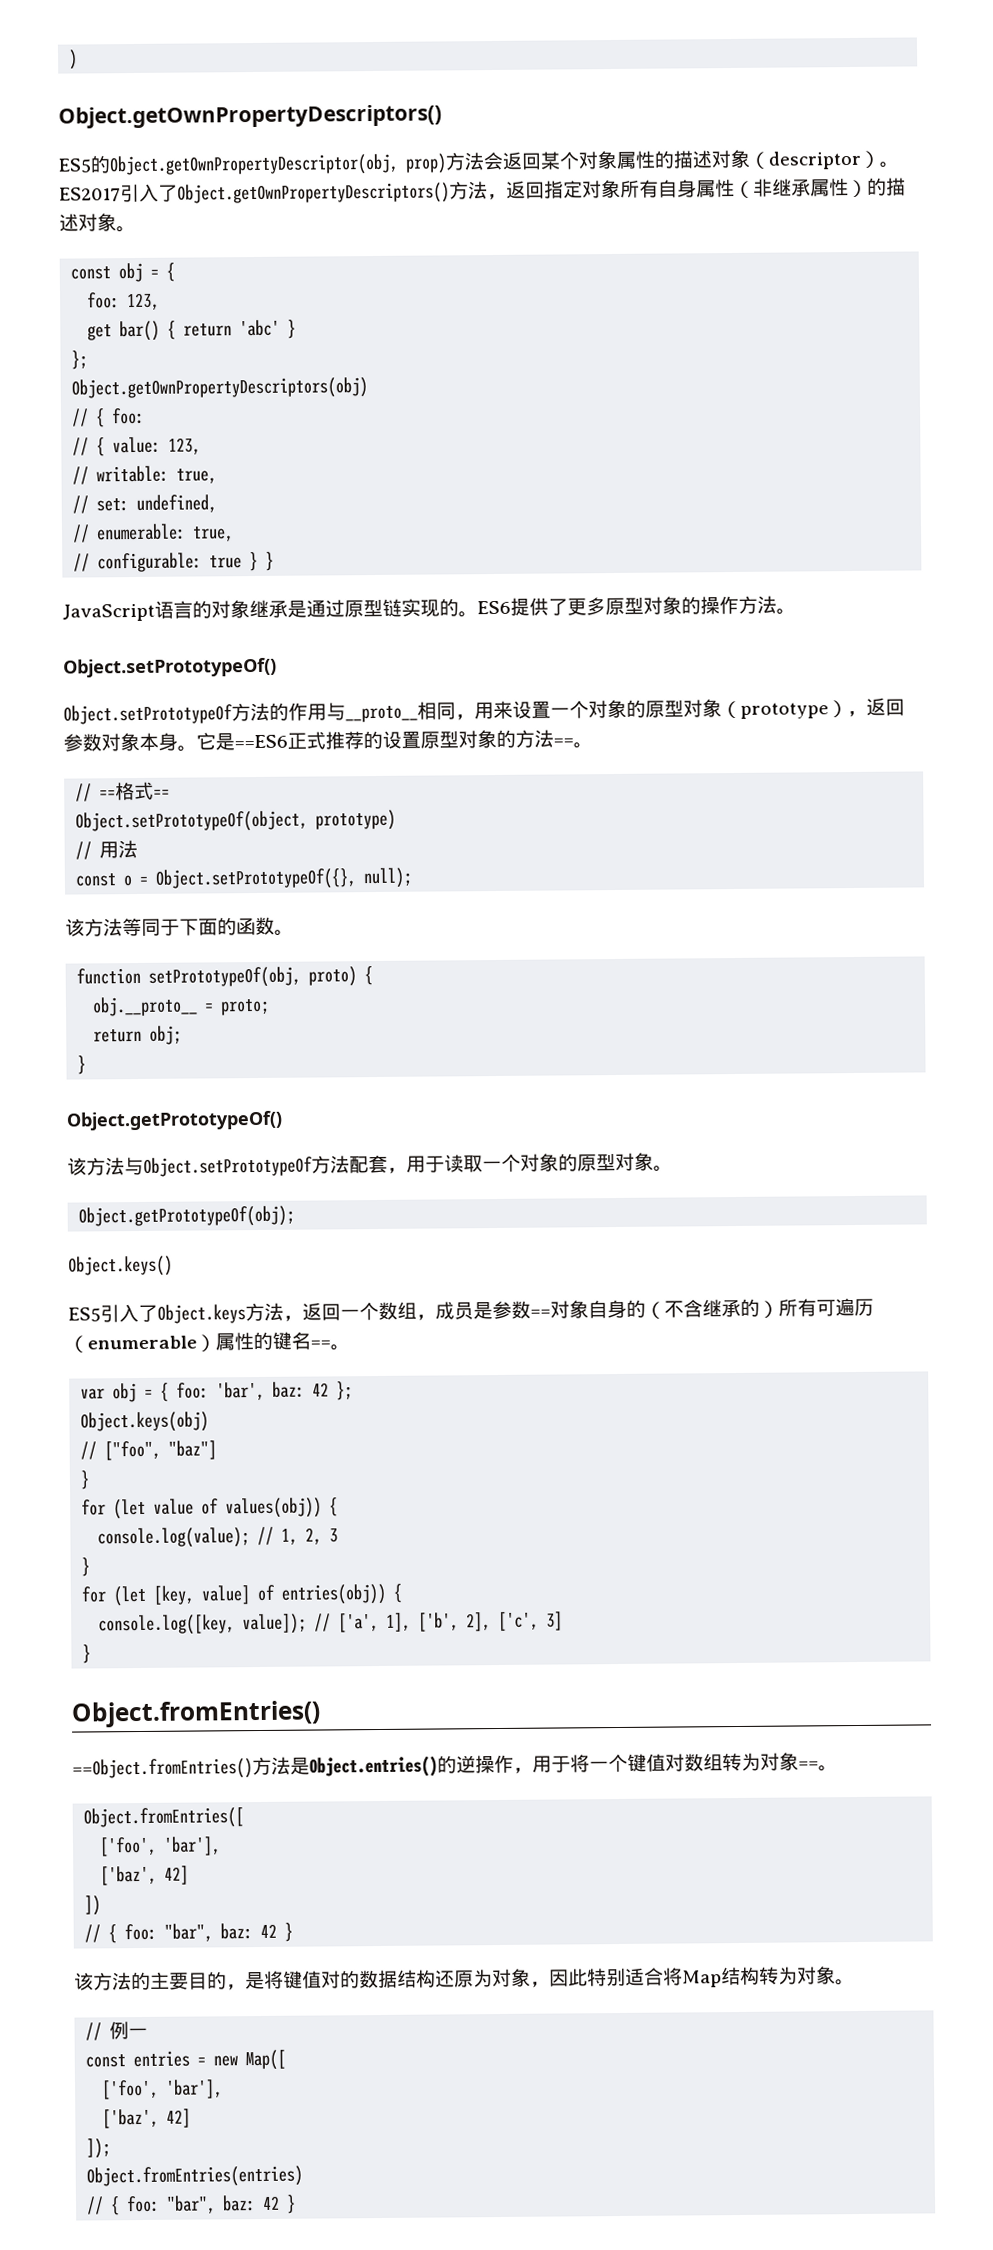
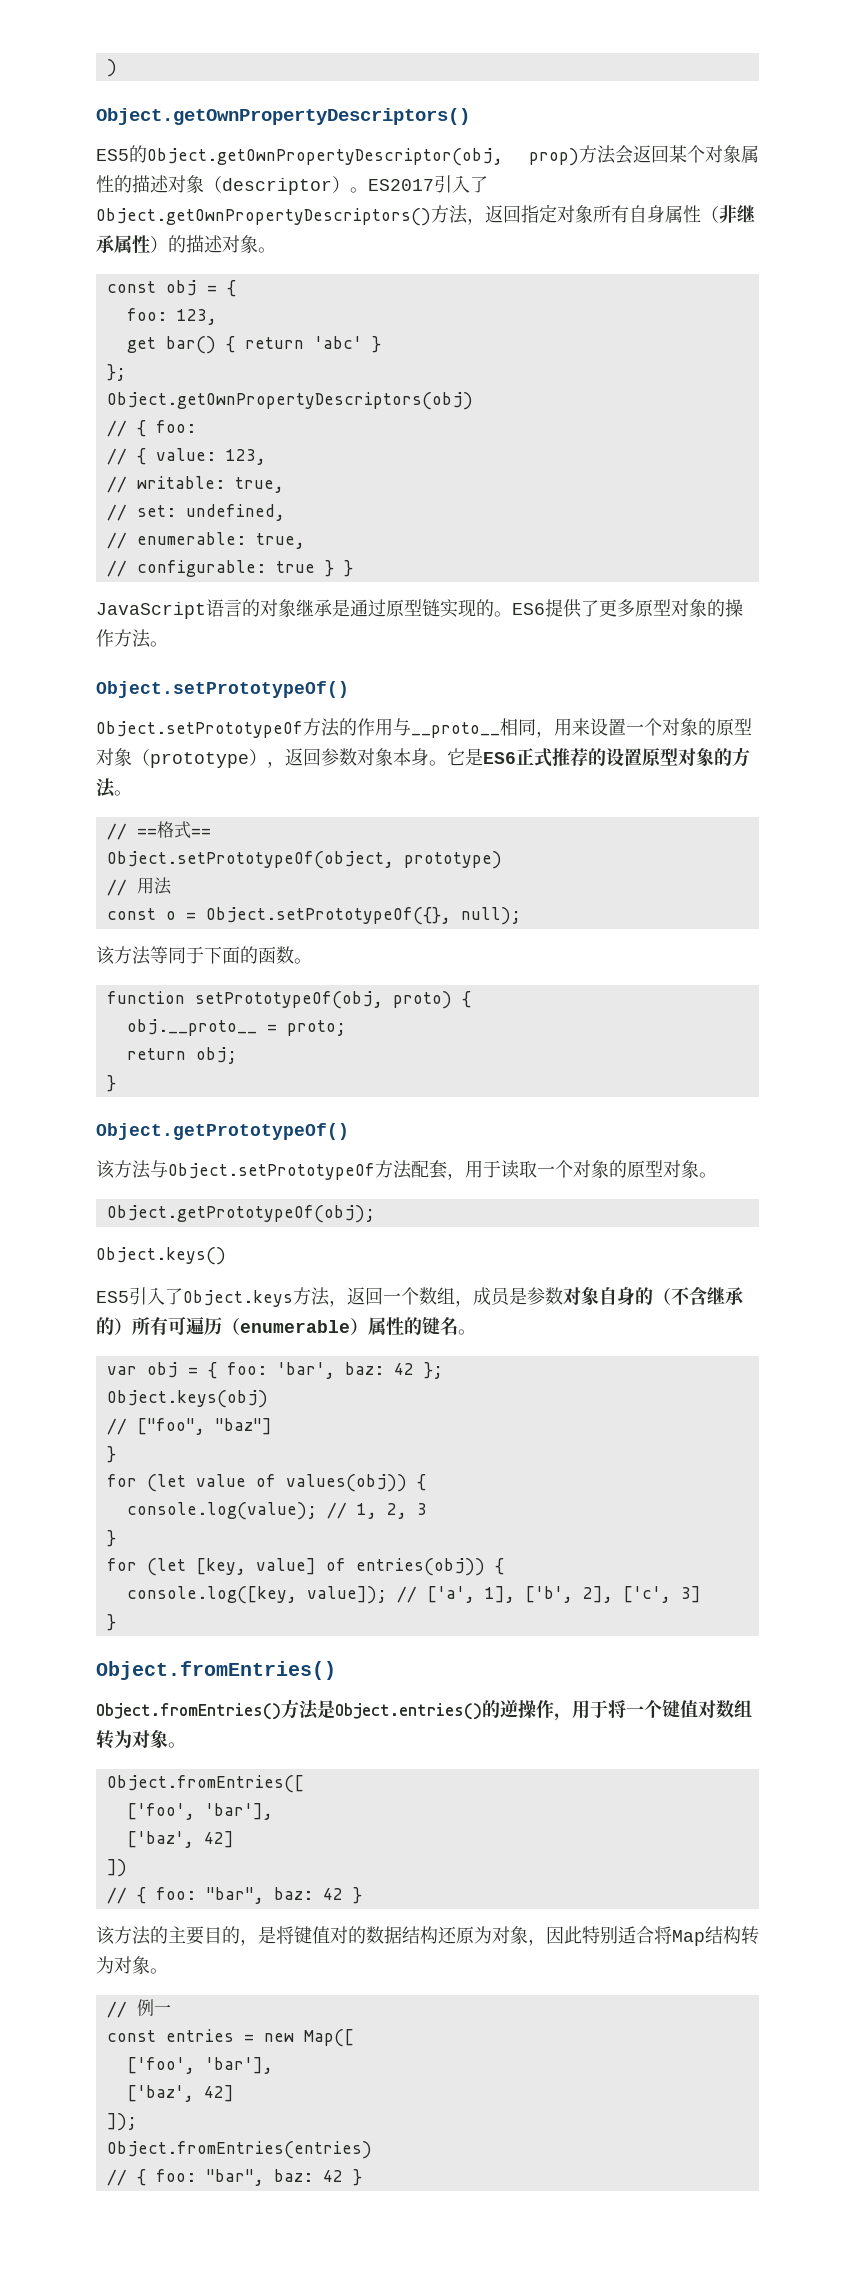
[234,734,288,749] ==ES6 -> [483,752,516,764] ES6
[553,738,574,746] == -> (116, 788) none
[530,1309,551,1317] == -> (563, 1296) none
[310,1340,331,1348] == -> (458, 1326) none
[72,1758,253,1780] ==Object.fromEntries() -> [96,1703,281,1720] Object.fromEntries()
[798,1761,819,1769] == -> (168, 1739) none

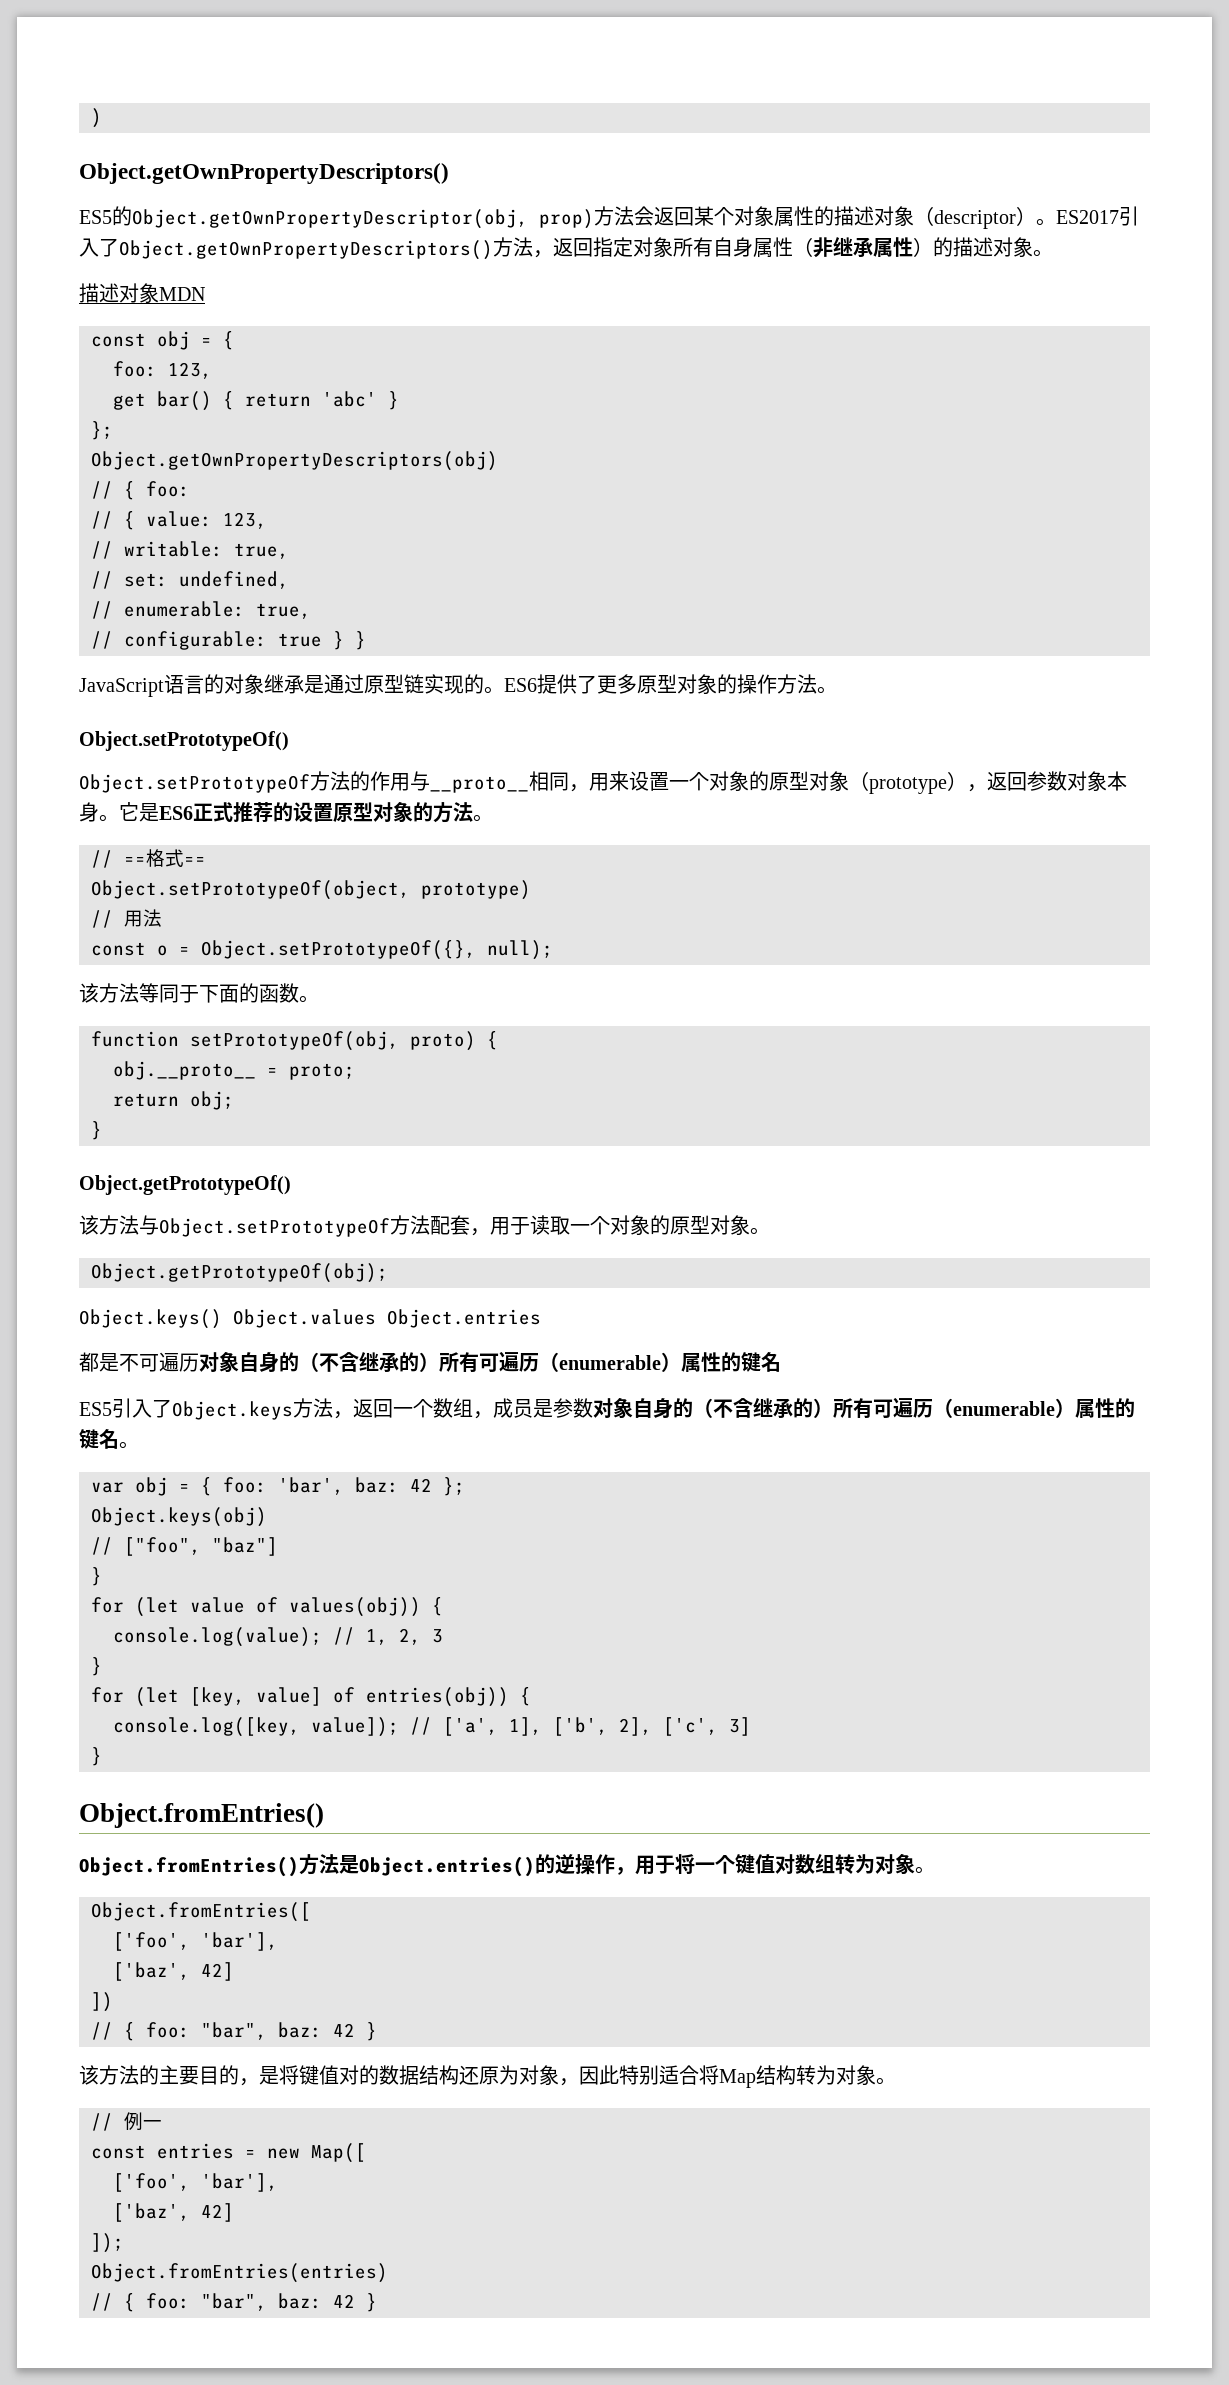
(276, 250) none -> [79,283,205,303] // 描述对象MDN
(226, 1256) none -> [233,1309,541,1328] [79,1351,781,1372] Object.values Object.entries // 都是不可遍历对象自身的（不含继承的）所有可遍历（enumerable）属性的键名

